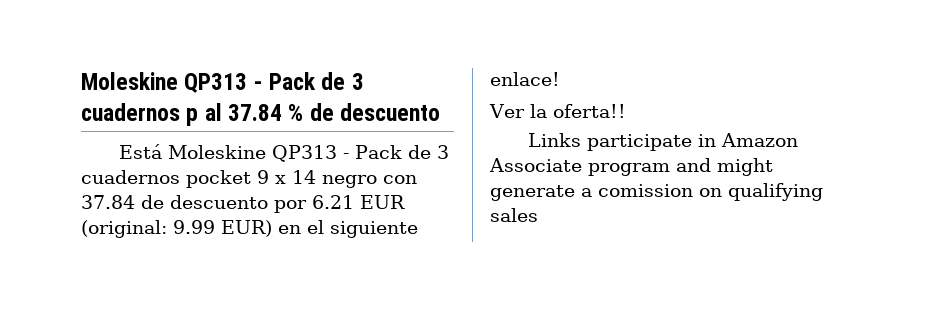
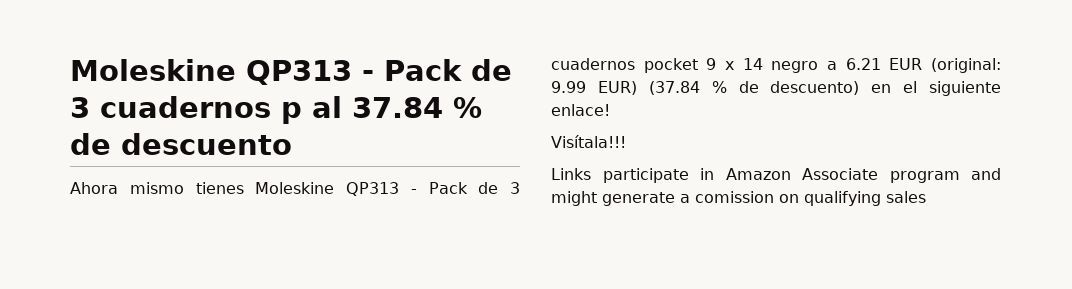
[118,144,162,159] Está -> [70,182,244,194] Ahora mismo tienes
[383,175,417,184] [81,195,307,213] con 37.84 de descuento por -> [827,61,837,70] a
(272, 228) none -> [648,81,860,95] (37.84 % de descuento)
[489,104,626,118] Ver la oferta!! -> [551,135,626,148] Visítala!!!

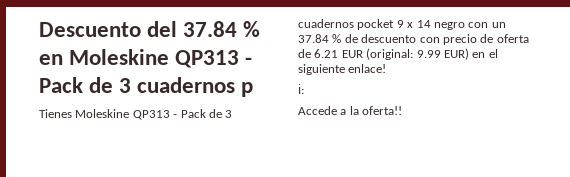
(70, 70) none -> [39,21,261,37] [39,54,63,65] Descuento del 37.84 % en
[312,96,482,118] [70,133,292,155] [70,182,244,194] al 37.84 % de descuento // Ahora mismo tienes -> [39,109,72,118] // Tienes
[827,61,837,70] a -> [468,22,506,28] [298,34,529,45] [298,49,311,58] con un 37.84 % de descuento con precio de oferta de
[648,81,860,95] (37.84 % de descuento) -> (469, 54) none
[551,135,626,148] [551,168,1001,183] [551,191,926,206] Visítala!!! // Links participate in Amazon Associate program and might generate a comission on qualifying sales -> [298,84,304,94] [298,106,403,115] ℹ: // Accede a la oferta!!

